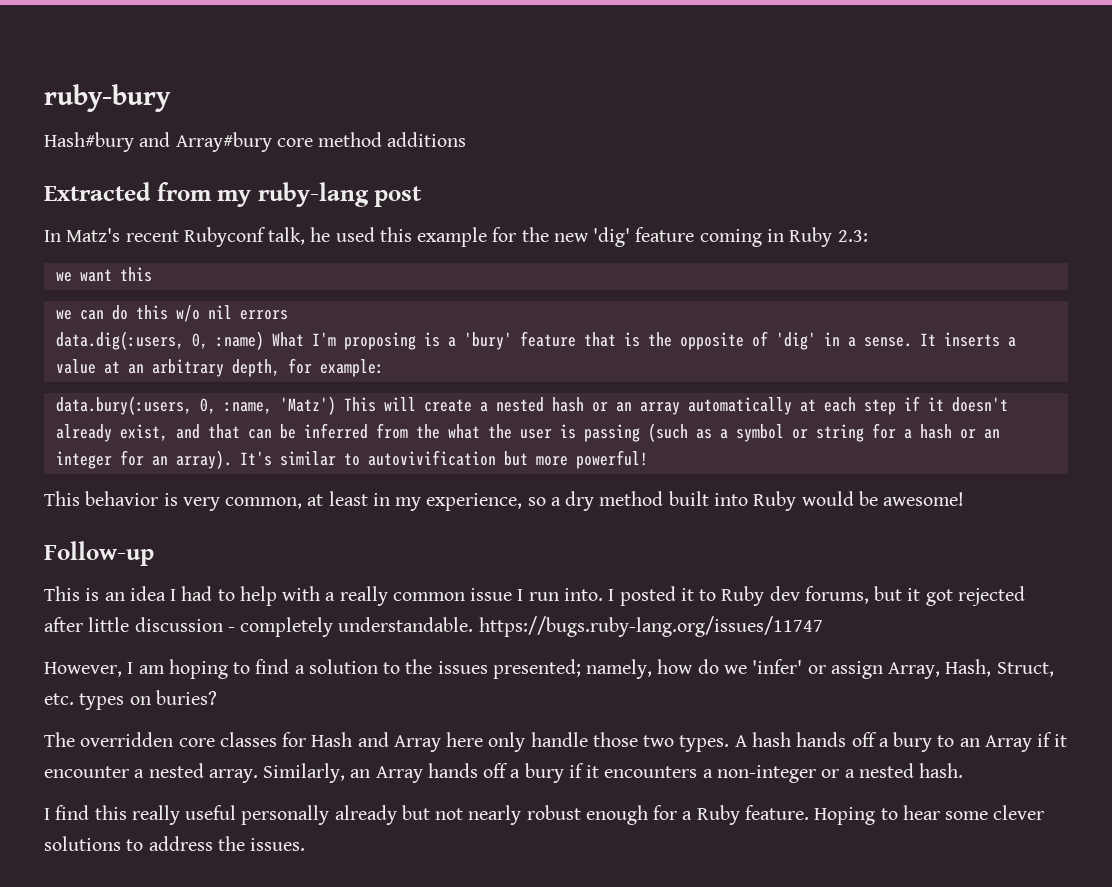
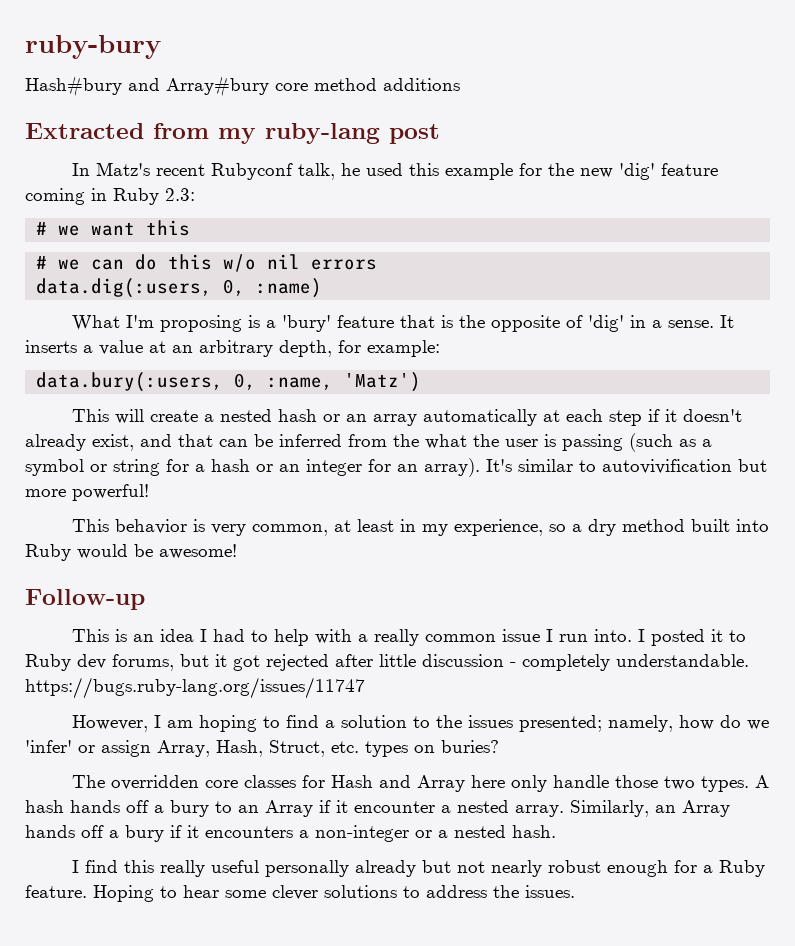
(868, 236) none -> [36,222,48,235] #
(152, 274) none -> [36,256,48,269] #
(264, 340) none -> (323, 288) //
(336, 405) none -> (422, 382) //

